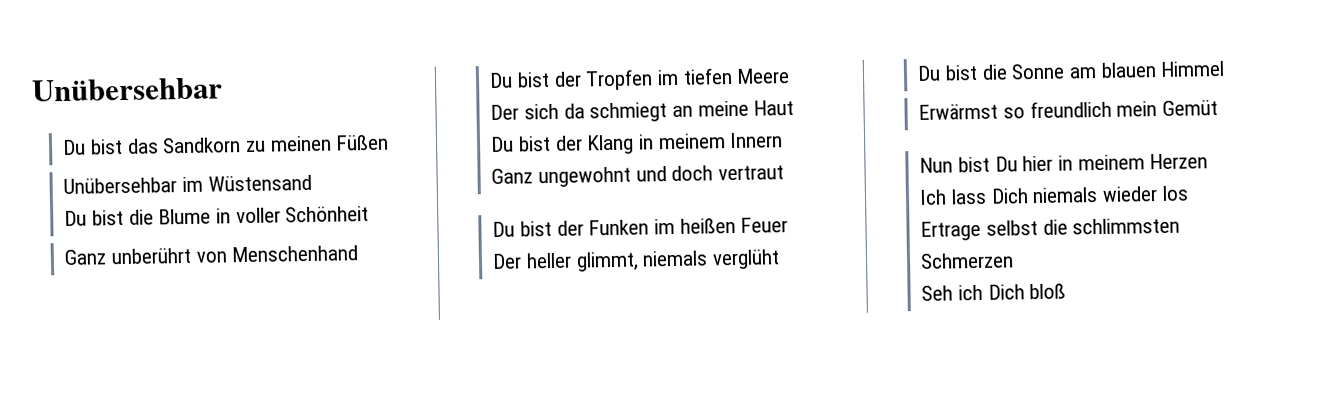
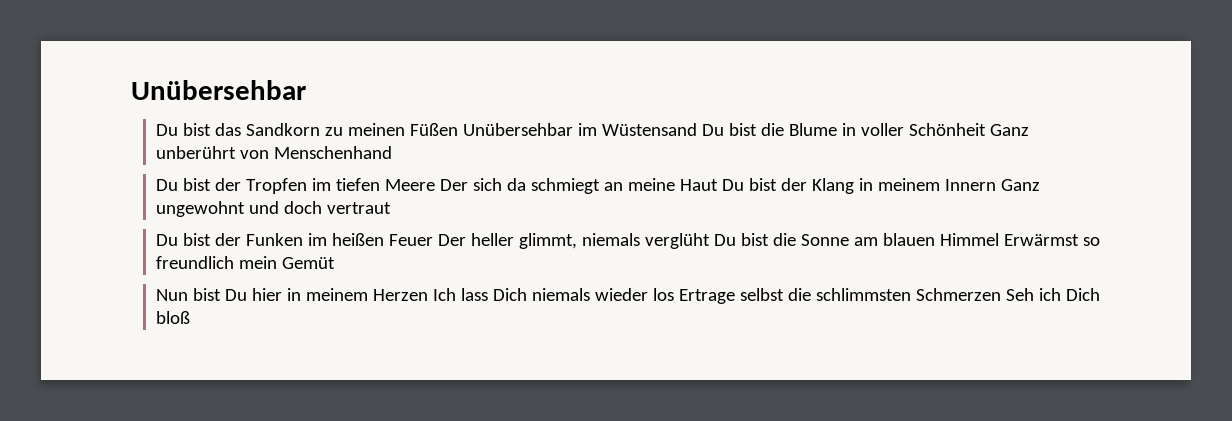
(390, 142) // -> (459, 129) none
(312, 183) // -> (698, 129) none
(370, 214) // -> (987, 129) none
(791, 76) // -> (436, 185) none
(795, 107) // -> (719, 185) none
(784, 140) // -> (997, 185) none
(789, 225) // -> (434, 240) none
(780, 259) // -> (711, 241) none
(1226, 68) // -> (1000, 239) none
(1209, 161) // -> (429, 295) none
(1189, 193) // -> (675, 294) none
(1015, 260) // -> (1002, 294) none

